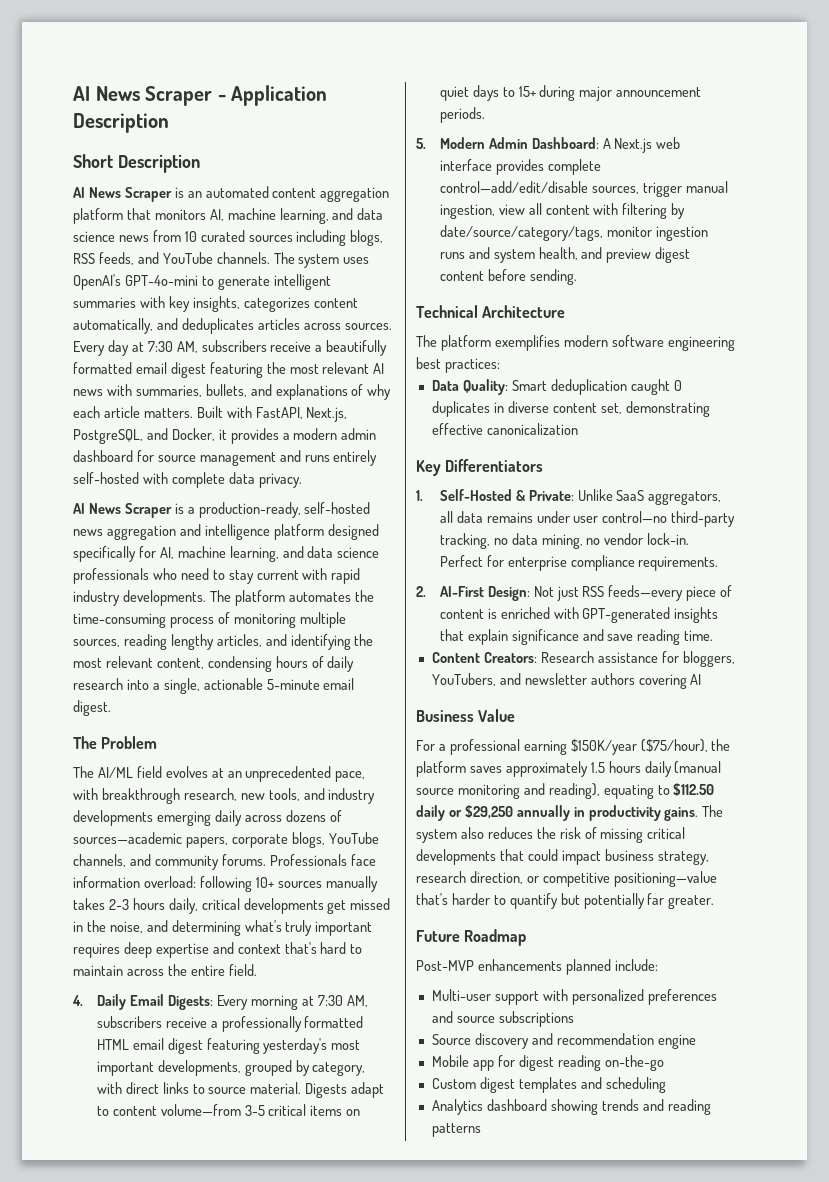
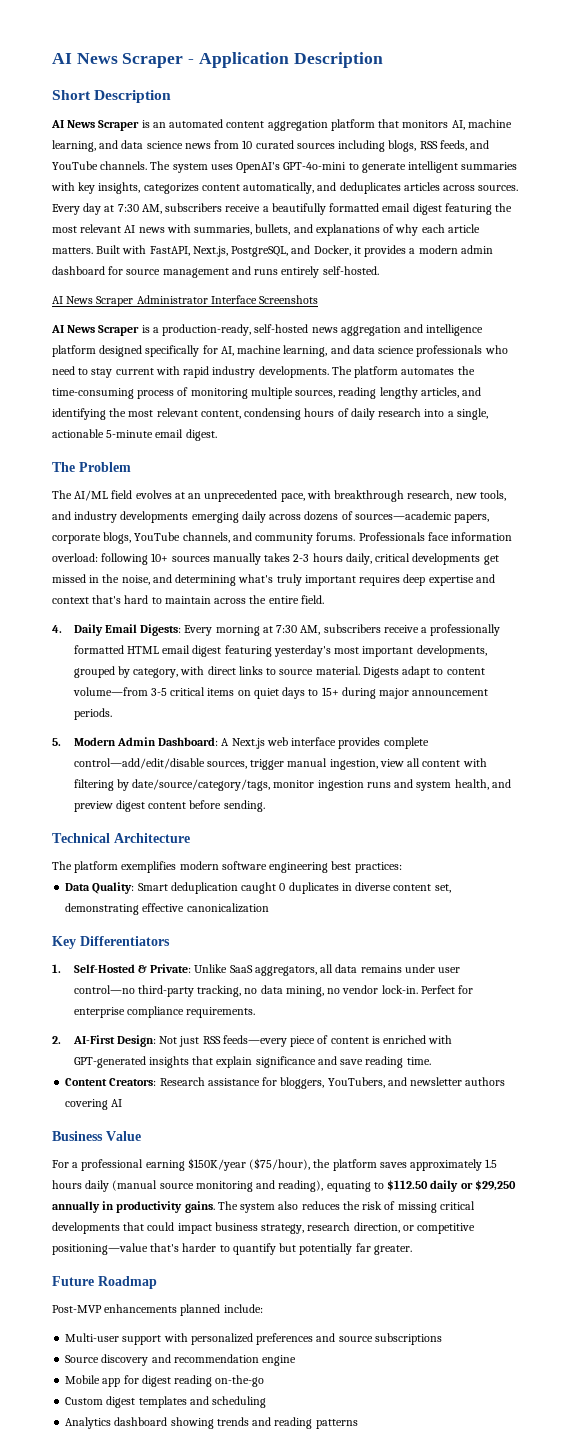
[73,472,302,488] self-hosted with complete data privacy. -> [322,266,379,275] [52,295,319,307] self-hosted. // AI News Scraper Administrator Interface Screenshots

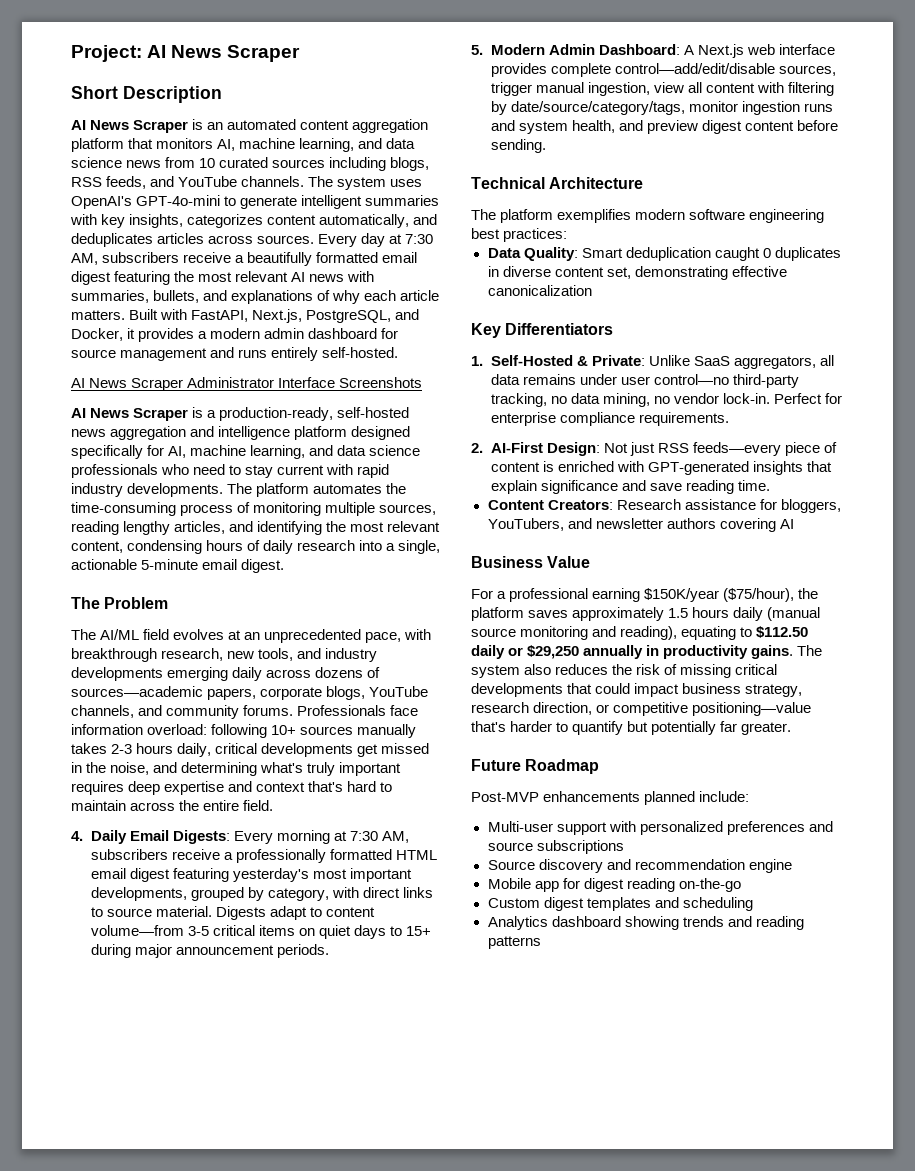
[52,52,383,68] AI News Scraper - Application Description -> [71,45,301,62] Project: AI News Scraper

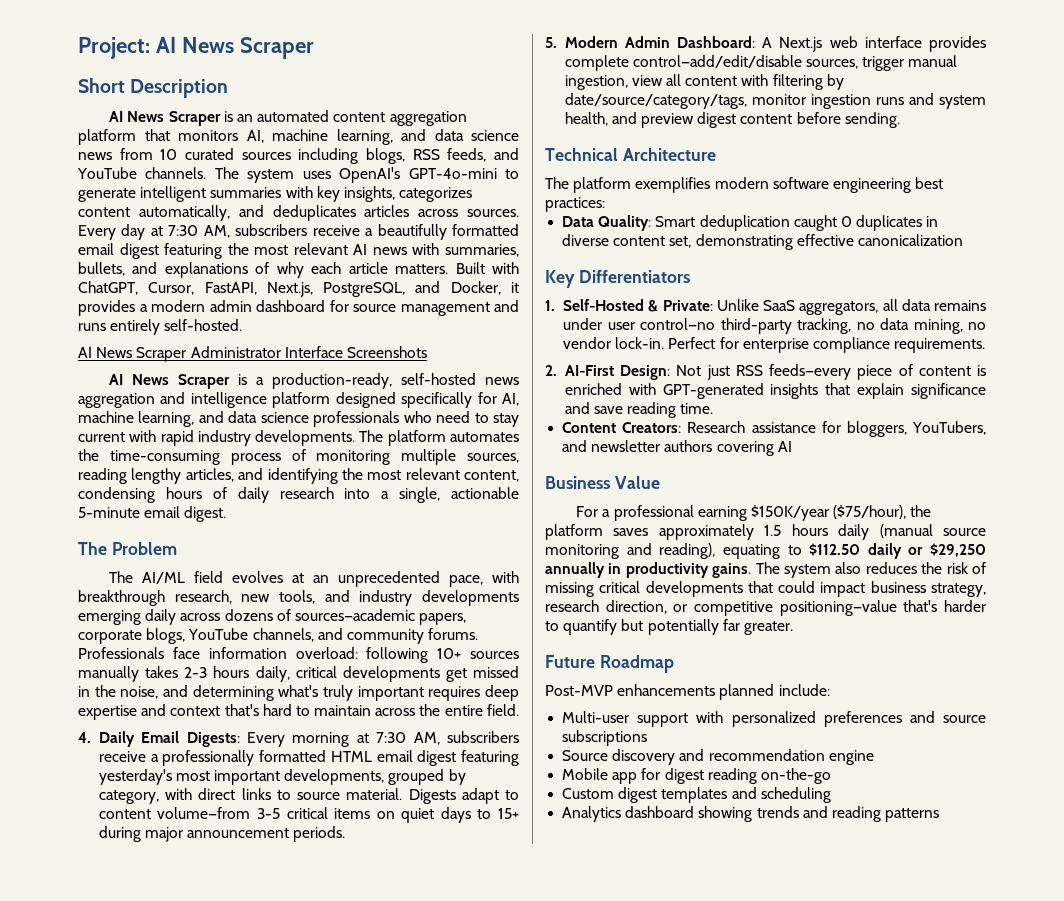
(188, 314) none -> [78,281,195,295] ChatGPT, Cursor,

